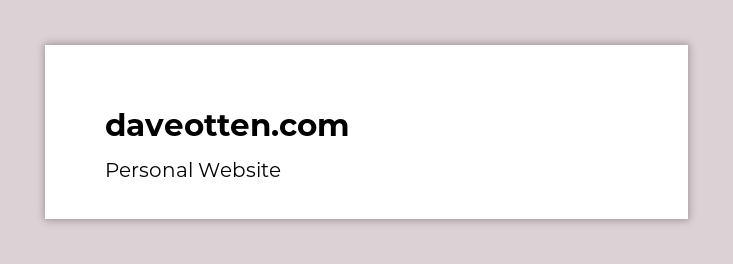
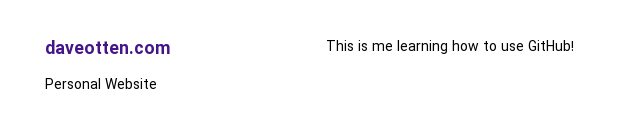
(282, 169) none -> [326,40,574,54] // This is me learning how to use GitHub!

